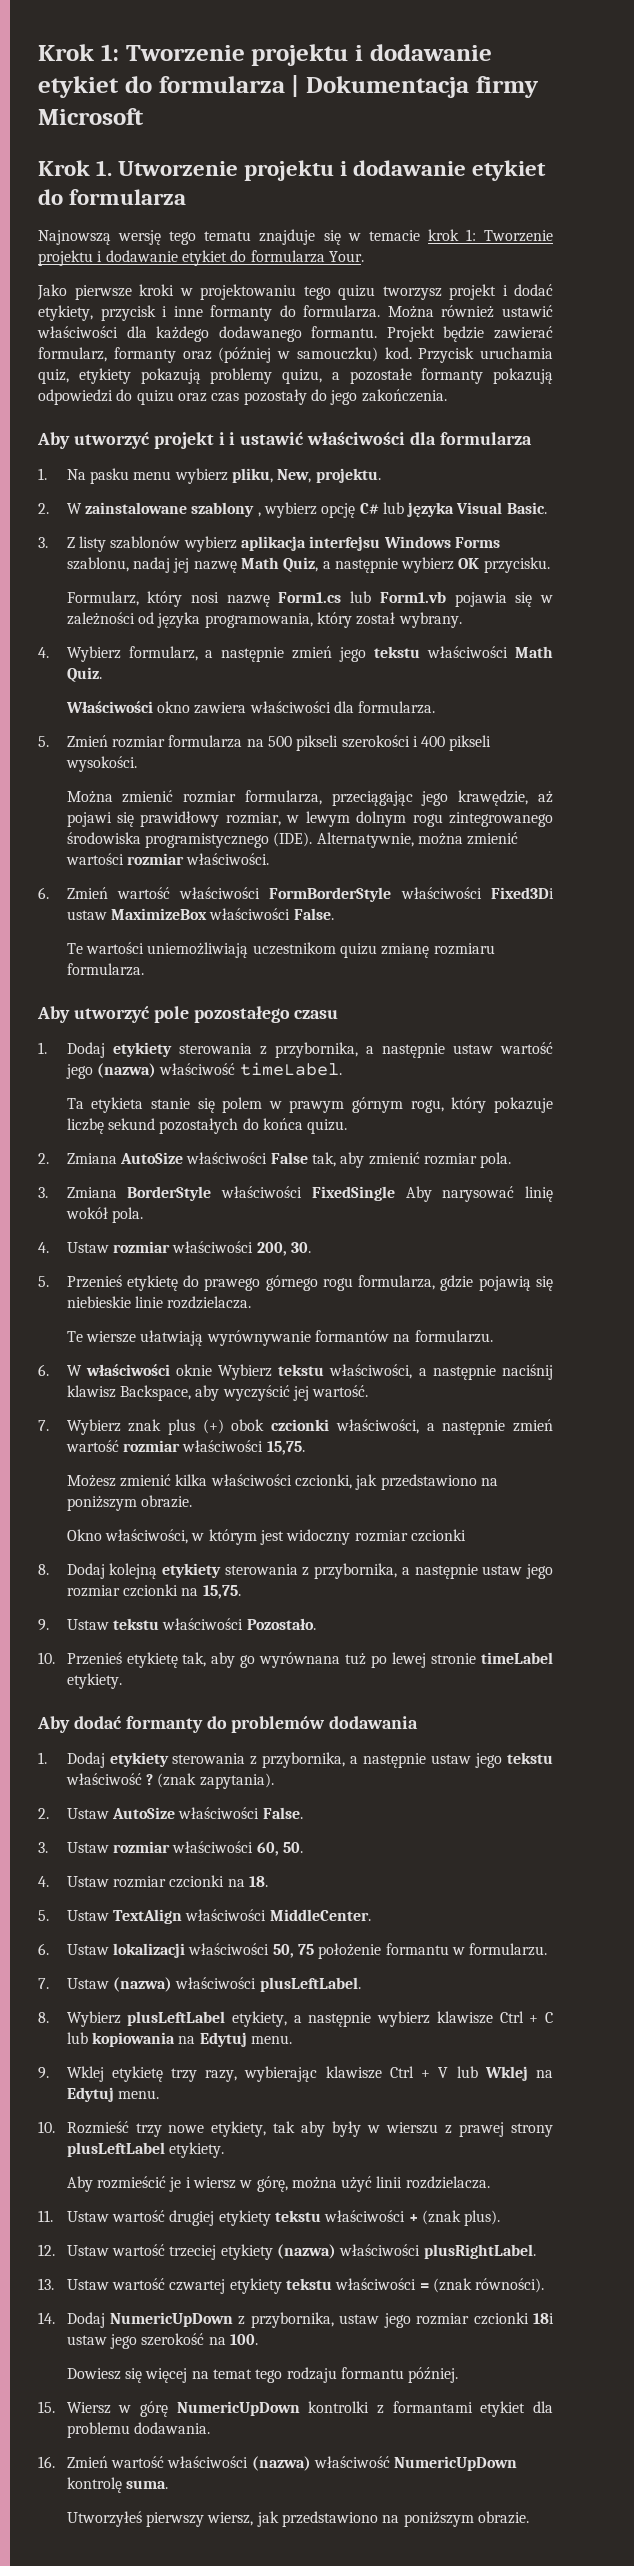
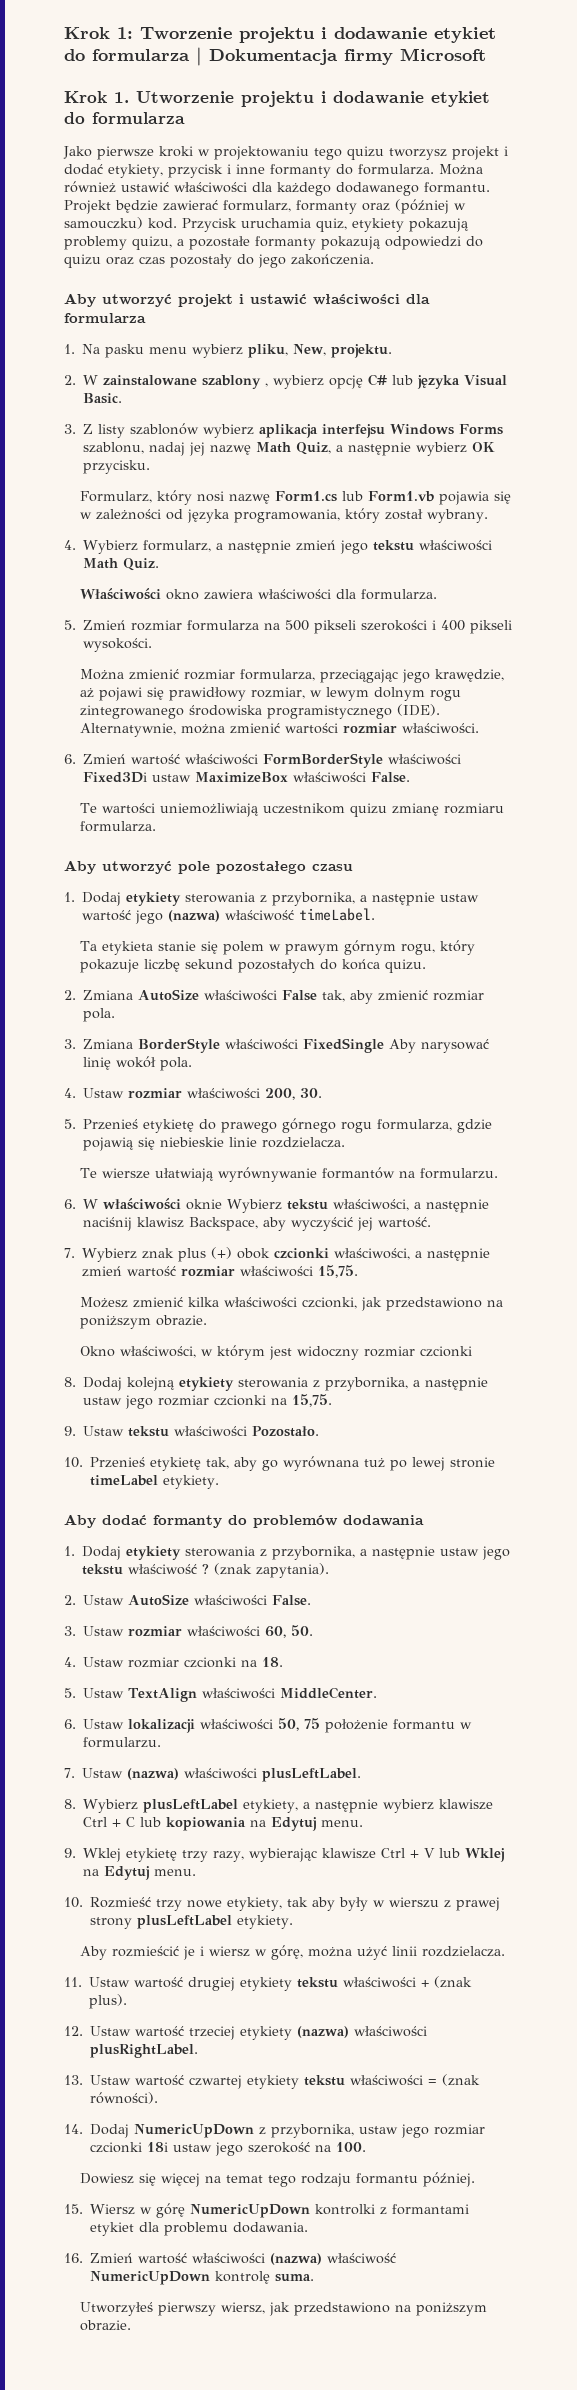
[38,229,554,245] [38,250,364,266] // Najnowszą wersję tego tematu znajduje się w temacie krok 1: Tworzenie projektu i dodawanie etykiet do formularza Your. -> (185, 118) none
[229,432,236,445] i -> (244, 299) none

